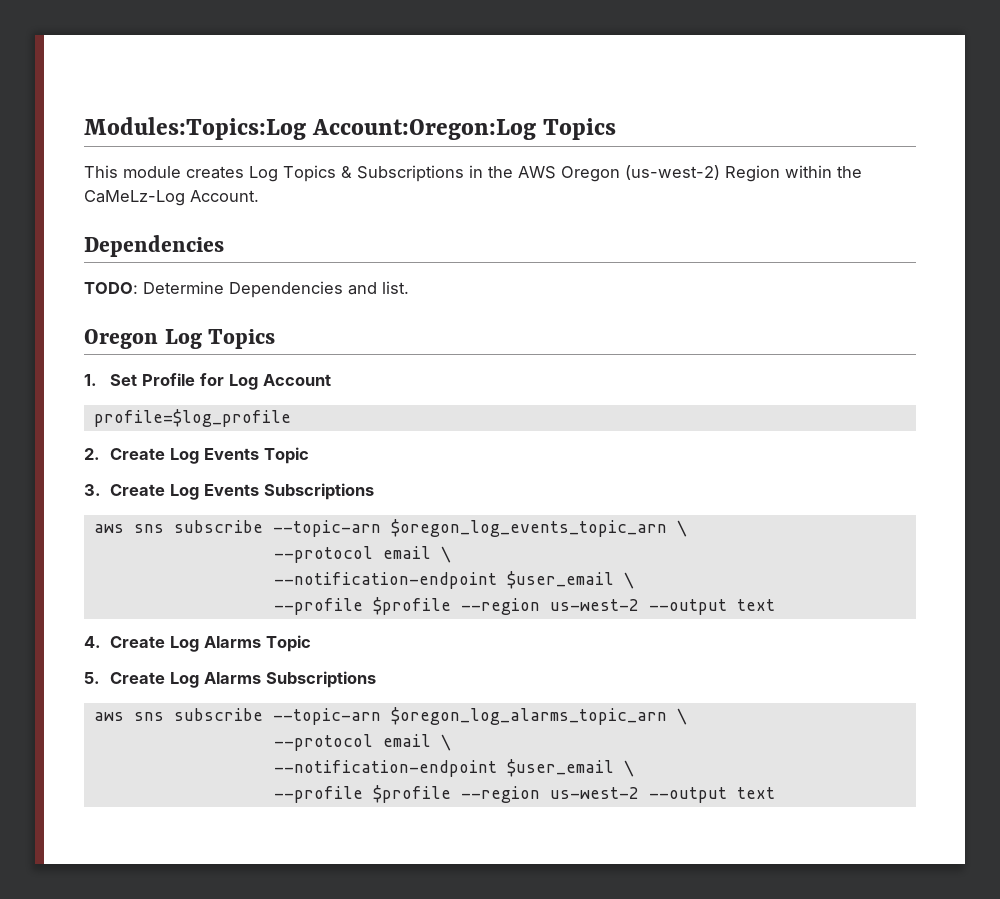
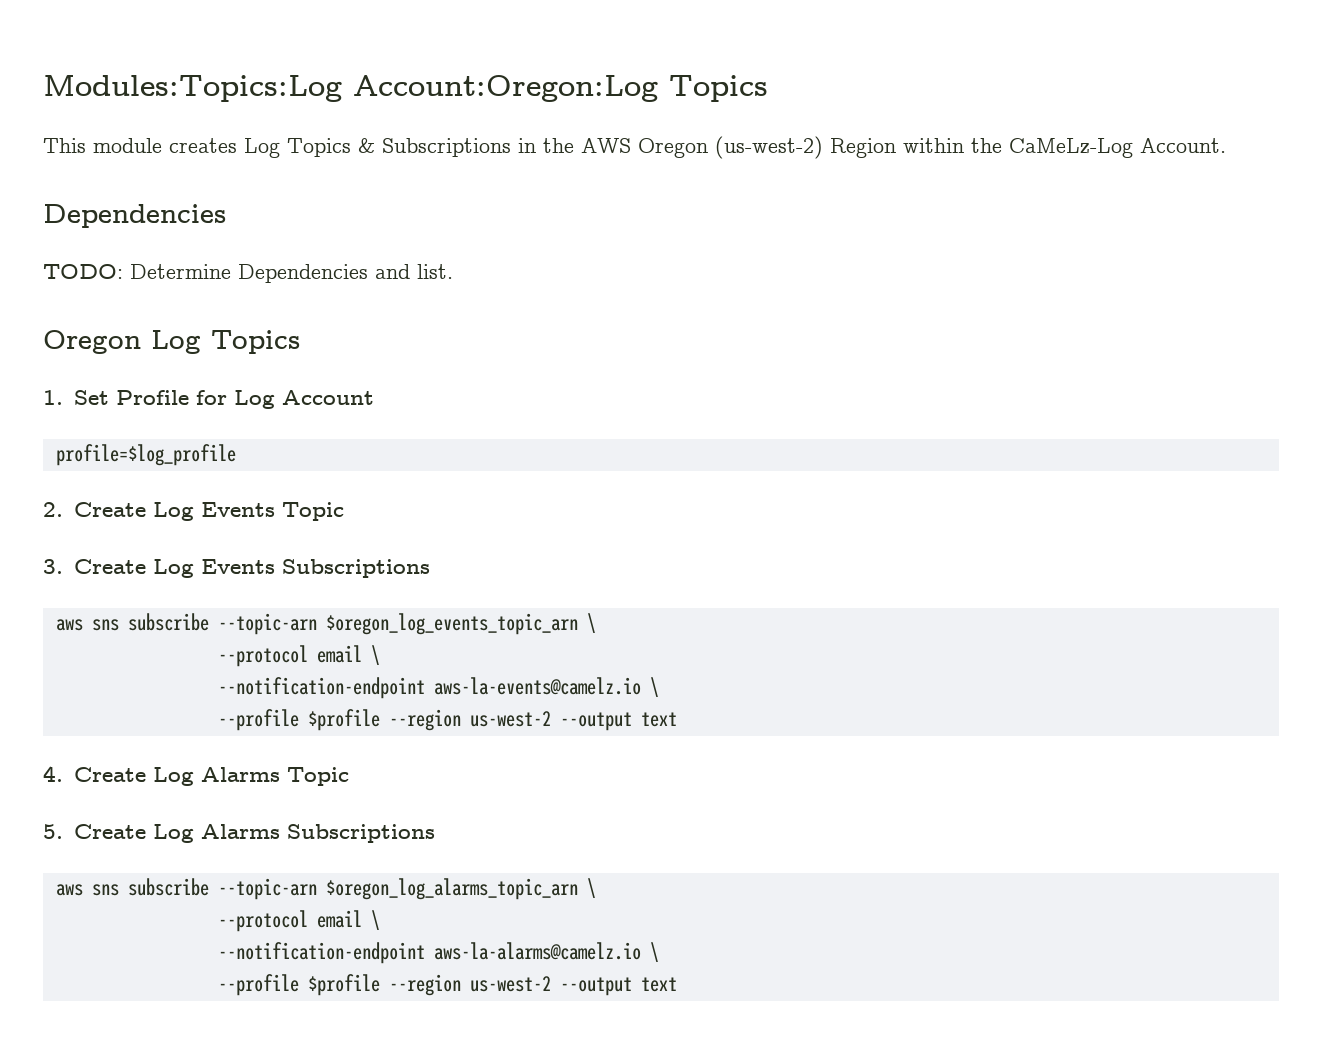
[506,571,614,589] $user_email -> [433,677,641,695] aws-la-events@camelz.io
[506,759,614,777] $user_email -> [433,942,641,960] aws-la-alarms@camelz.io

